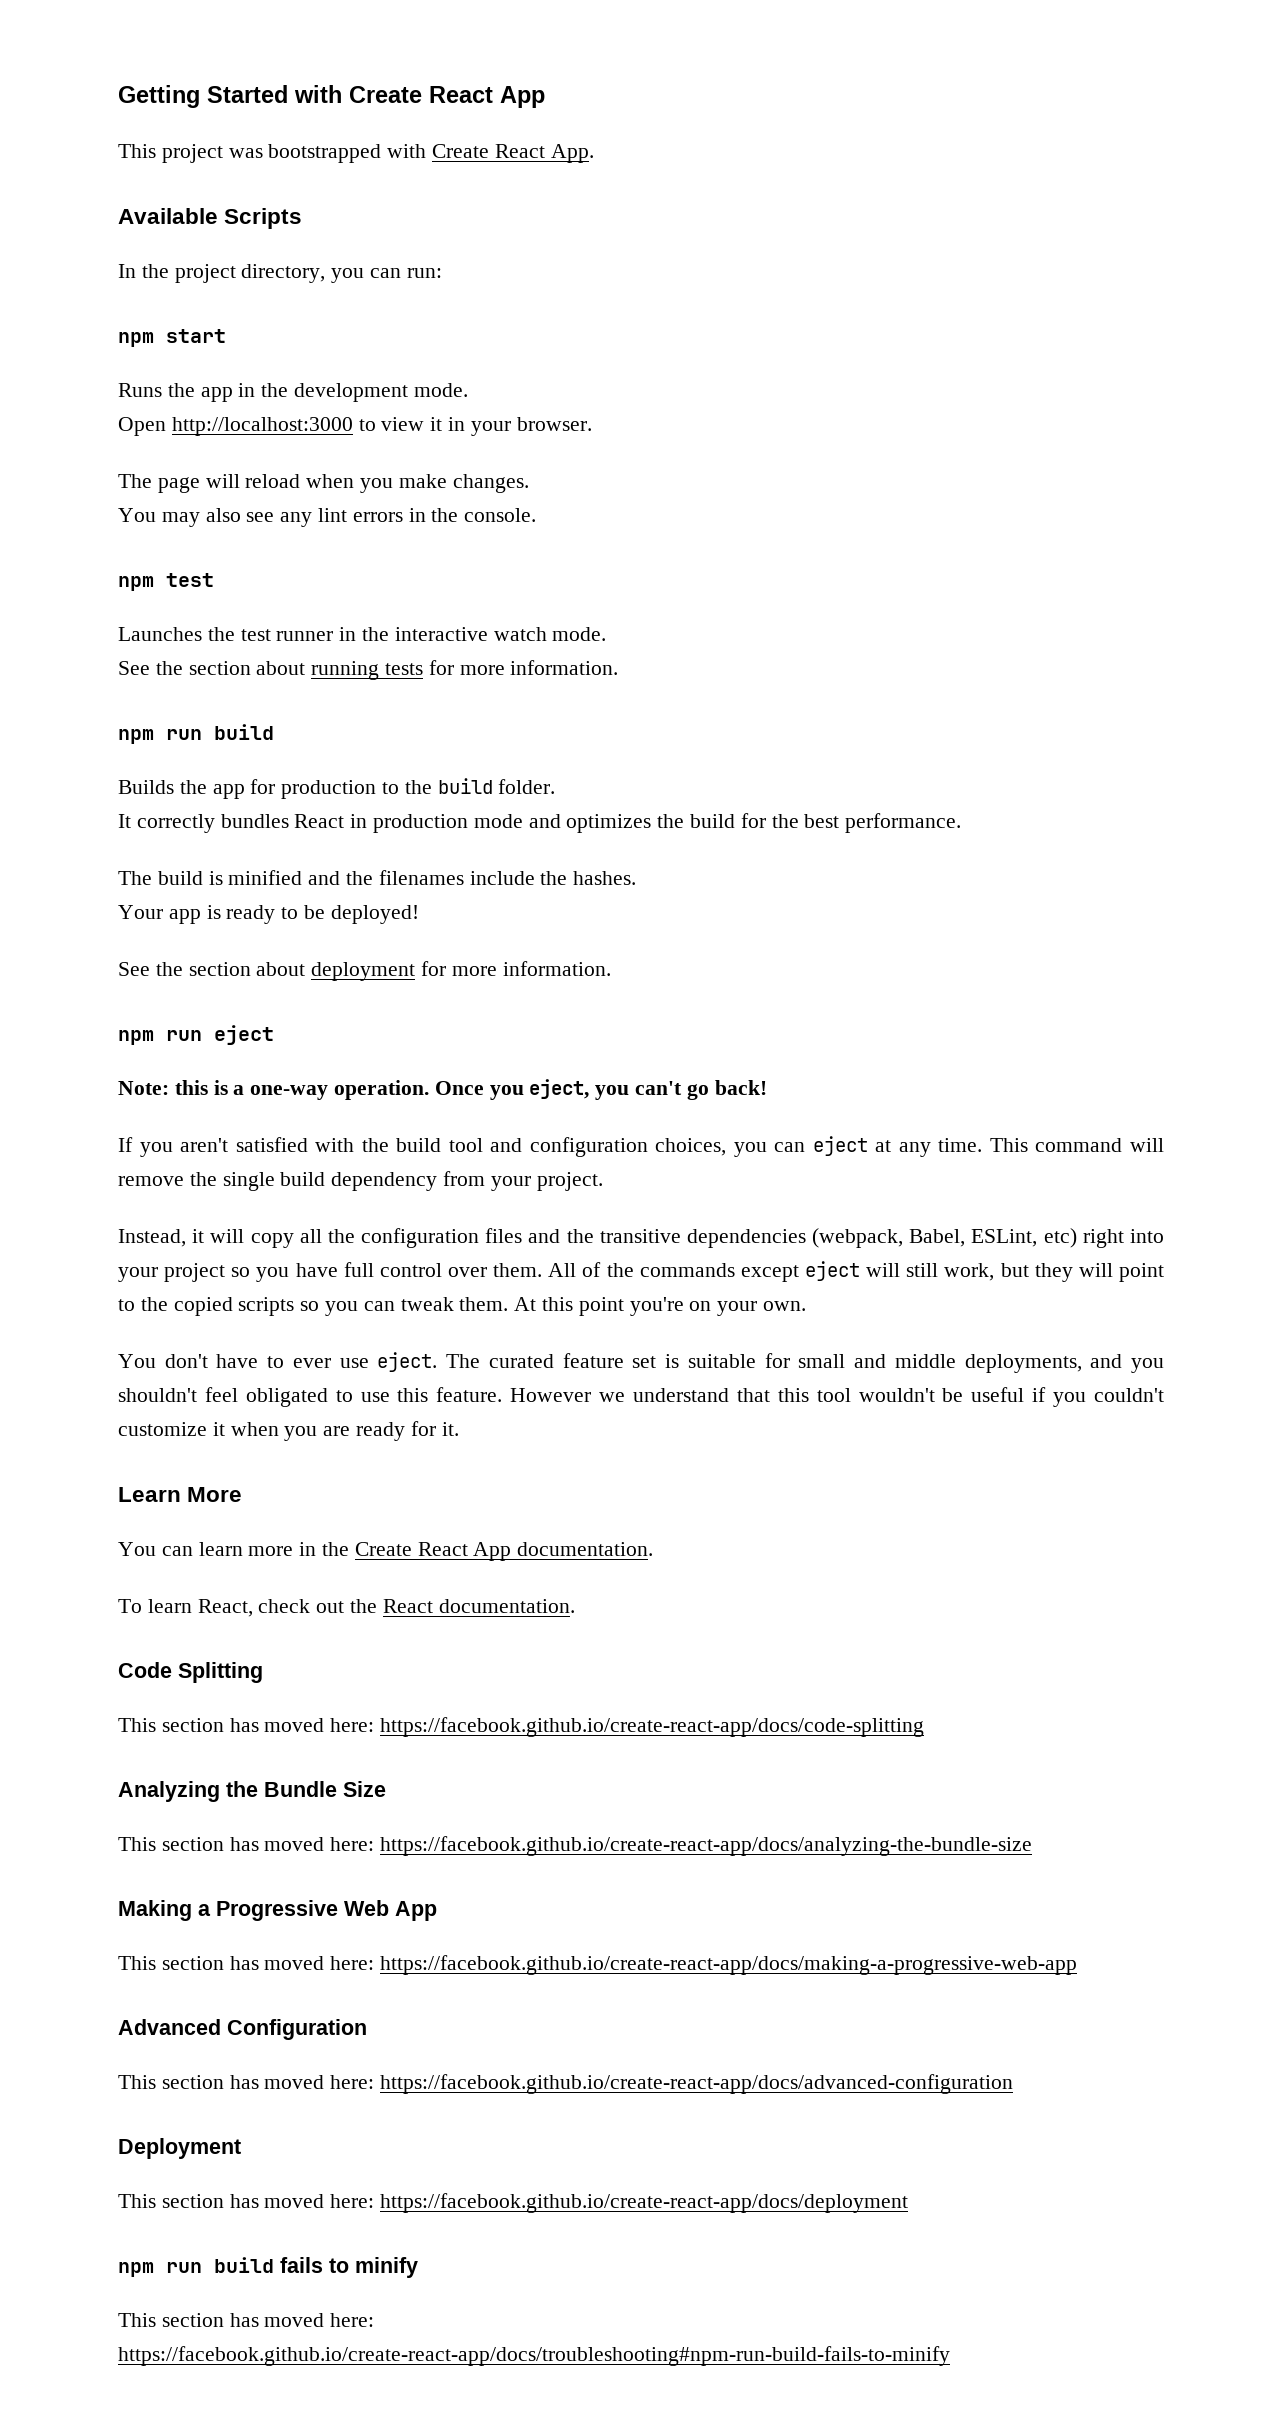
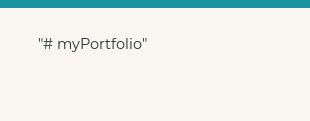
[118,85,545,108] [118,144,594,163] [118,208,303,229] [118,264,442,283] [118,329,226,347] [118,383,468,402] [118,417,592,436] [118,474,529,493] [118,508,537,527] [118,573,214,591] [118,627,607,641] [118,660,619,680] [118,724,274,744] [118,778,556,799] [118,813,962,833] [118,870,637,885] [118,905,419,924] [118,961,611,981] [118,1025,274,1045] [118,1079,767,1100] [118,1136,1164,1157] [118,1171,603,1191] [118,1228,1164,1248] [118,1261,1164,1282] [118,1297,807,1316] [118,1352,1164,1373] [118,1387,1165,1407] [118,1421,459,1441] [118,1487,243,1502] [118,1542,654,1561] [118,1599,575,1617] [118,1662,263,1683] [118,1717,925,1737] [118,1781,386,1802] [118,1836,1033,1856] [118,1900,437,1921] [118,1955,1078,1975] [118,2019,367,2040] [118,2074,1014,2094] [118,2138,241,2159] [118,2193,909,2213] [118,2257,418,2278] [118,2313,375,2327] [118,2346,950,2366] Getting Started with Create React App // This project was bootstrapped with Create React App. // Available Scripts // In the project directory, you can run: // npm start // Runs the app in the development mode. // Open http://localhost:3000 to view it in your browser. // The page will reload when you make changes. // You may also see any lint errors in the console. // npm test // Launches the test runner in the interactive watch mode. // See the section about running tests for more information. // npm run build // Builds the app for production to the build folder. // It correctly bundles React in production mode and optimizes the build for the best performance. // The build is minified and the filenames include the hashes. // Your app is ready to be deployed! // See the section about deployment for more information. // npm run eject // Note: this is a one-way operation. Once you eject, you can't go back! // If you aren't satisfied with the build tool and configuration choices, you can eject at any time. This command will remove the single build dependency from your project. // Instead, it will copy all the configuration files and the transitive dependencies (webpack, Babel, ESLint, etc) right into your project so you have full control over them. All of the commands except eject will still work, but they will point to the copied scripts so you can tweak them. At this point you're on your own. // You don't have to ever use eject. The curated feature set is suitable for small and middle deployments, and you shouldn't feel obligated to use this feature. However we understand that this tool wouldn't be useful if you couldn't customize it when you are ready for it. // Learn More // You can learn more in the Create React App documentation. // To learn React, check out the React documentation. // Code Splitting // This section has moved here: https://facebook.github.io/create-react-app/docs/code-splitting // Analyzing the Bundle Size // This section has moved here: https://facebook.github.io/create-react-app/docs/analyzing-the-bundle-size // Making a Progressive Web App // This section has moved here: https://facebook.github.io/create-react-app/docs/making-a-progressive-web-app // Advanced Configuration // This section has moved here: https://facebook.github.io/create-react-app/docs/advanced-configuration // Deployment // This section has moved here: https://facebook.github.io/create-react-app/docs/deployment // npm run build fails to minify // This section has moved here: https://facebook.github.io/create-react-app/docs/troubleshooting#npm-run-build-fails-to-minify -> [38,38,147,52] "# myPortfolio"

